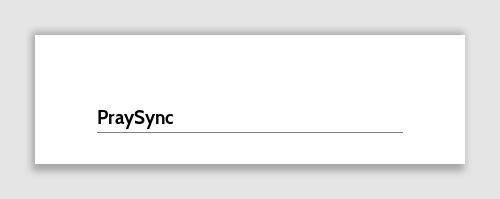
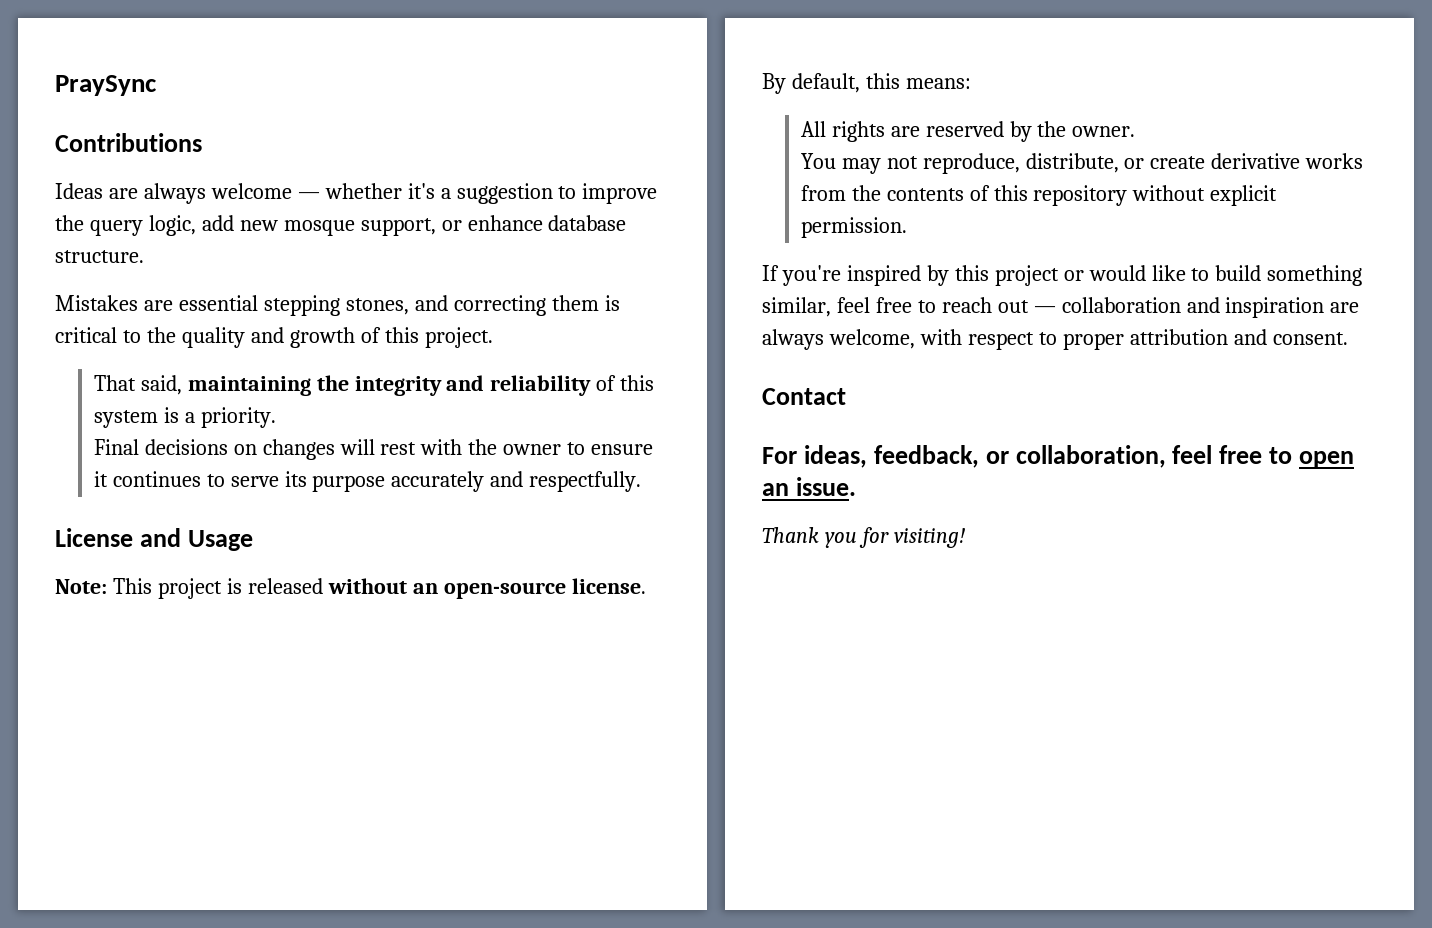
(174, 119) none -> [55,133,202,152] [55,183,658,204] [55,215,627,236] [55,250,144,263] [55,295,620,316] [55,327,493,348] [93,375,655,396] [93,407,276,428] [93,439,654,460] [93,471,642,492] [55,528,253,551] [55,578,646,599] [762,73,971,94] [800,121,1136,142] [800,153,1364,174] [800,185,1278,206] [800,217,907,238] [762,265,1363,286] [762,297,1360,318] [762,329,1348,350] [762,388,846,405] [762,445,1355,468] [762,477,856,496] [762,527,965,548] // Contributions // Ideas are always welcome — whether it's a suggestion to improve the query logic, add new mosque support, or enhance database structure. // Mistakes are essential stepping stones, and correcting them is critical to the quality and growth of this project. // That said, maintaining the integrity and reliability of this system is a priority. // Final decisions on changes will rest with the owner to ensure it continues to serve its purpose accurately and respectfully. // License and Usage // Note: This project is released without an open-source license. By default, this means: // All rights are reserved by the owner. // You may not reproduce, distribute, or create derivative works from the contents of this repository without explicit permission. // If you're inspired by this project or would like to build something similar, feel free to reach out — collaboration and inspiration are always welcome, with respect to proper attribution and consent. // Contact // For ideas, feedback, or collaboration, feel free to open an issue. // Thank you for visiting!

